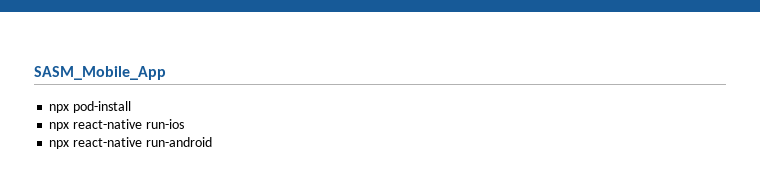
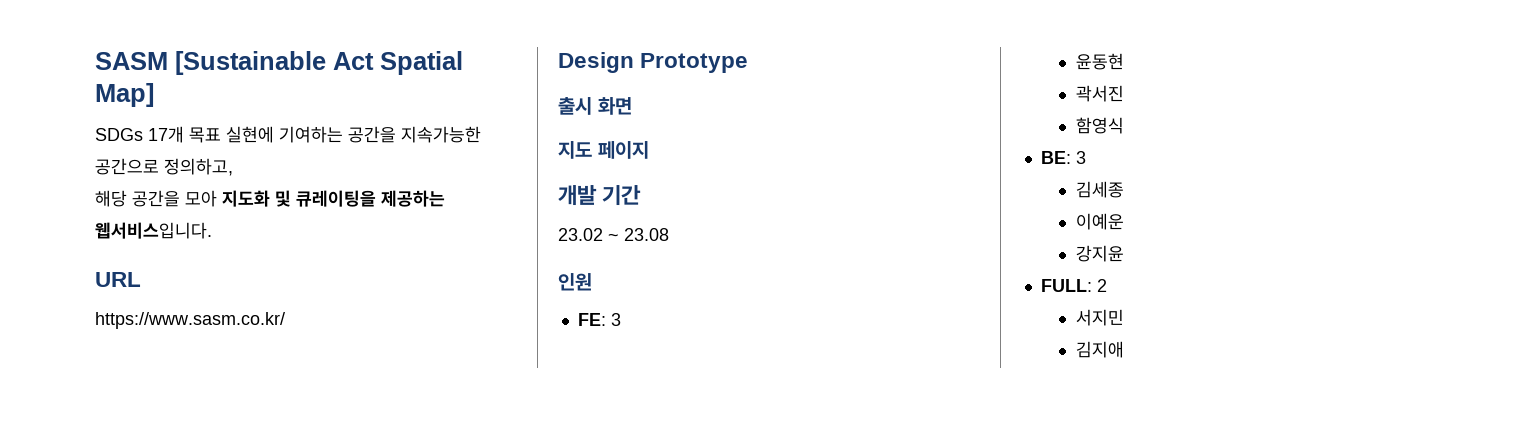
[34,66,166,80] [49,101,132,113] [49,119,184,131] [49,137,212,149] SASM_Mobile_App // npx pod-install // npx react-native run-ios // npx react-native run-android -> [95,51,463,75] [95,83,154,107] [95,126,481,143] [95,158,233,176] [95,190,445,207] [95,222,212,239] [95,272,141,287] [95,312,285,329] [558,52,749,73] [558,97,632,115] [558,141,649,159] [558,185,642,206] [558,228,669,241] [558,273,592,291] [577,313,621,326] [1075,53,1124,70] [1075,85,1124,102] [1075,117,1124,134] [1040,151,1086,164] [1075,181,1124,198] [1075,213,1124,230] [1075,245,1124,262] [1040,279,1107,292] [1075,309,1124,326] [1075,341,1124,358] SASM [Sustainable Act Spatial Map] // SDGs 17개 목표 실현에 기여하는 공간을 지속가능한 공간으로 정의하고, // 해당 공간을 모아 지도화 및 큐레이팅을 제공하는 웹서비스입니다. // URL // https://www.sasm.co.kr/ // Design Prototype // 출시 화면 // 지도 페이지 // 개발 기간 // 23.02 ~ 23.08 // 인원 // FE: 3 // 윤동현 // 곽서진 // 함영식 // BE: 3 // 김세종 // 이예운 // 강지윤 // FULL: 2 // 서지민 // 김지애

